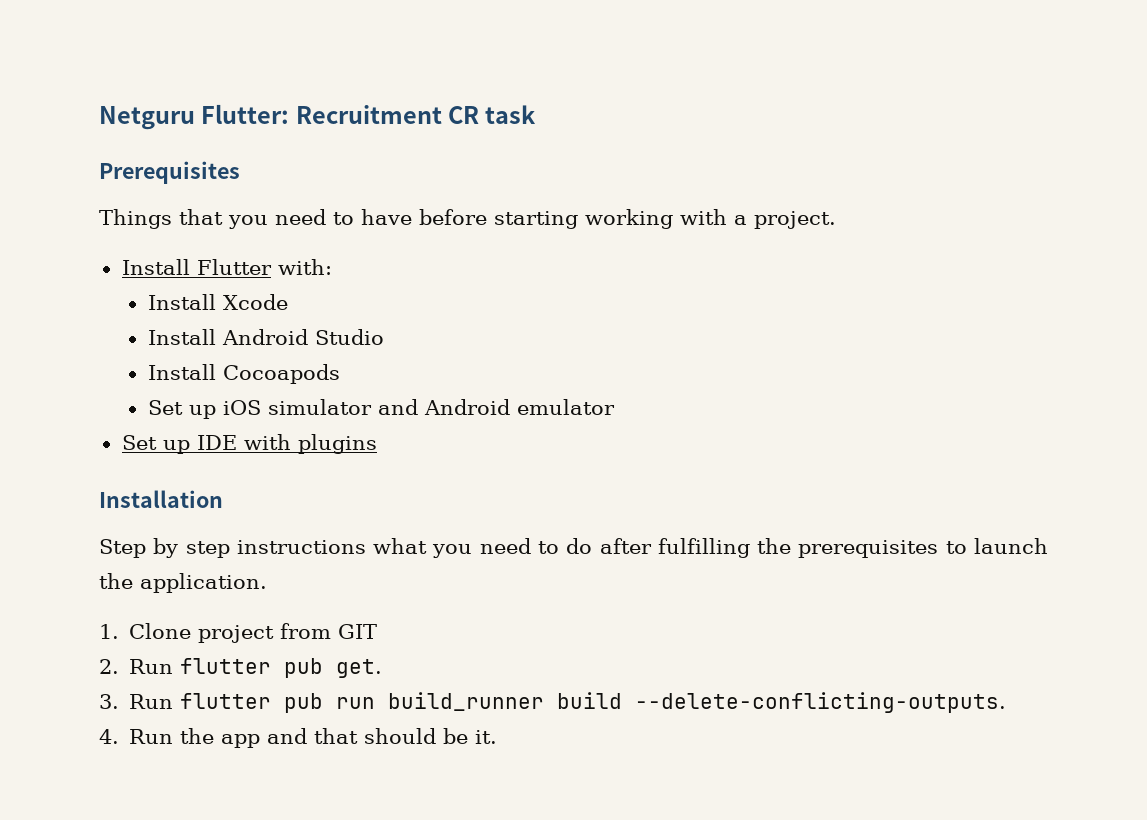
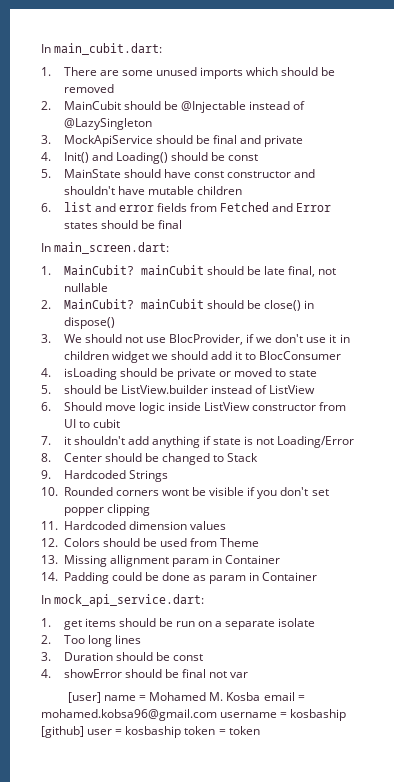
[99,104,537,130] [99,161,240,184] [99,209,836,229] [121,259,332,275] [147,294,288,310] [147,329,384,345] [147,364,340,384] [147,399,615,419] [121,434,377,454] [99,490,223,508] [99,538,1048,558] [99,573,267,593] [99,623,378,643] [99,658,383,678] [99,692,1007,713] [99,728,498,748] Netguru Flutter: Recruitment CR task // Prerequisites // Things that you need to have before starting working with a project. // Install Flutter with: // Install Xcode // Install Android Studio // Install Cocoapods // Set up iOS simulator and Android emulator // Set up IDE with plugins // Installation // Step by step instructions what you need to do after fulfilling the prerequisites to launch the application. // 1. Clone project from GIT // 2. Run flutter pub get. // 3. Run flutter pub run build_runner build --delete-conflicting-outputs. // 4. Run the app and that should be it. -> [41,43,163,55] [41,67,336,79] [63,84,114,93] [41,101,306,113] [63,118,152,130] [41,135,304,147] [41,152,259,164] [41,169,316,178] [63,186,242,195] [41,202,332,212] [63,220,182,229] [41,242,170,254] [41,265,337,277] [63,283,108,292] [41,299,314,311] [63,317,115,329] [41,334,350,345] [63,351,342,363] [41,368,318,380] [41,385,316,394] [41,402,347,414] [63,419,120,428] [41,436,355,448] [41,453,259,465] [41,470,168,482] [41,487,329,499] [63,504,150,516] [41,521,226,530] [41,538,260,547] [41,555,281,567] [41,572,318,584] [41,594,205,607] [41,618,316,630] [41,635,141,647] [41,652,203,661] [41,669,249,678] [67,692,305,703] [41,709,347,721] [41,726,260,738] In main_cubit.dart: // 1. There are some unused imports which should be removed // 2. MainCubit should be @Injectable instead of @LazySingleton // 3. MockApiService should be final and private // 4. Init() and Loading() should be const // 5. MainState should have const constructor and shouldn't have mutable children // 6. list and error fields from Fetched and Error states should be final // In main_screen.dart: // 1. MainCubit? mainCubit should be late final, not nullable // 2. MainCubit? mainCubit should be close() in dispose() // 3. We should not use BlocProvider, if we don't use it in children widget we should add it to BlocConsumer // 4. isLoading should be private or moved to state // 5. should be ListView.builder instead of ListView // 6. Should move logic inside ListView constructor from UI to cubit // 7. it shouldn't add anything if state is not Loading/Error // 8. Center should be changed to Stack // 9. Hardcoded Strings // 10. Rounded corners wont be visible if you don't set popper clipping // 11. Hardcoded dimension values // 12. Colors should be used from Theme // 13. Missing allignment param in Container // 14. Padding could be done as param in Container // In mock_api_service.dart: // 1. get items should be run on a separate isolate // 2. Too long lines // 3. Duration should be const // 4. showError should be final not var // [user] name = Mohamed M. Kosba email = mohamed.kobsa96@gmail.com username = kosbaship [github] user = kosbaship token = token

